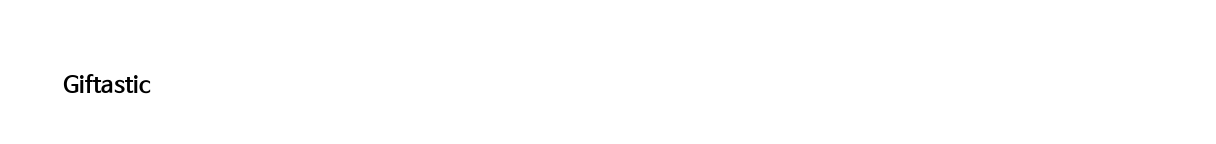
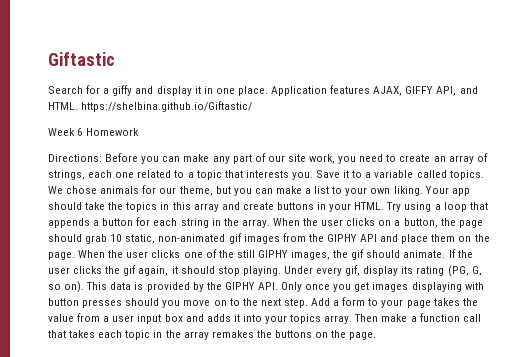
(151, 84) none -> [48,85,478,96] [48,101,253,112] [48,128,140,136] [48,153,488,164] [48,170,484,180] [48,185,470,196] [48,202,488,212] [48,217,483,228] [48,233,490,244] [48,249,473,260] [48,265,482,277] [48,281,484,293] [48,297,478,308] [48,313,481,324] [48,330,377,340] // Search for a giffy and display it in one place. Application features AJAX, GIFFY API, and HTML. https://shelbina.github.io/Giftastic/ // Week 6 Homework // Directions: Before you can make any part of our site work, you need to create an array of strings, each one related to a topic that interests you. Save it to a variable called topics. We chose animals for our theme, but you can make a list to your own liking. Your app should take the topics in this array and create buttons in your HTML. Try using a loop that appends a button for each string in the array. When the user clicks on a button, the page should grab 10 static, non-animated gif images from the GIPHY API and place them on the page. When the user clicks one of the still GIPHY images, the gif should animate. If the user clicks the gif again, it should stop playing. Under every gif, display its rating (PG, G, so on). This data is provided by the GIPHY API. Only once you get images displaying with button presses should you move on to the next step. Add a form to your page takes the value from a user input box and adds it into your topics array. Then make a function call that takes each topic in the array remakes the buttons on the page.

